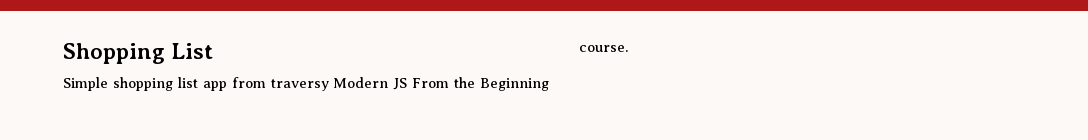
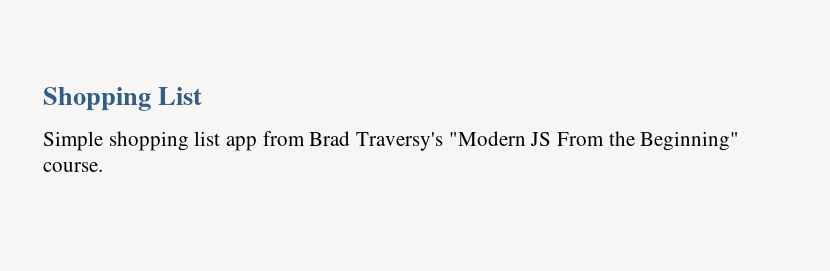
[270,77,389,91] traversy Modern -> [309,131,526,151] Brad Traversy's "Modern
[479,78,549,91] Beginning -> [640,131,740,151] Beginning"

